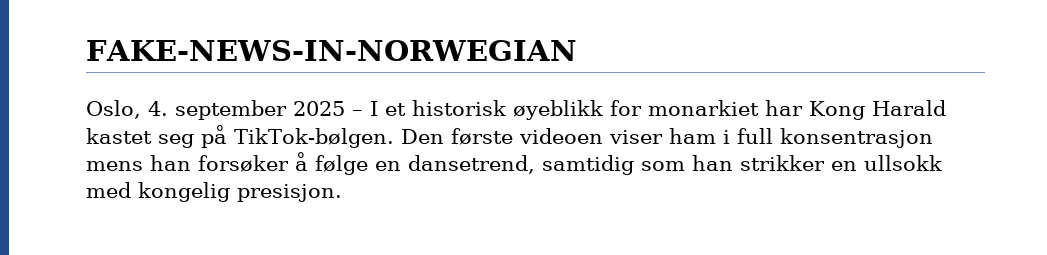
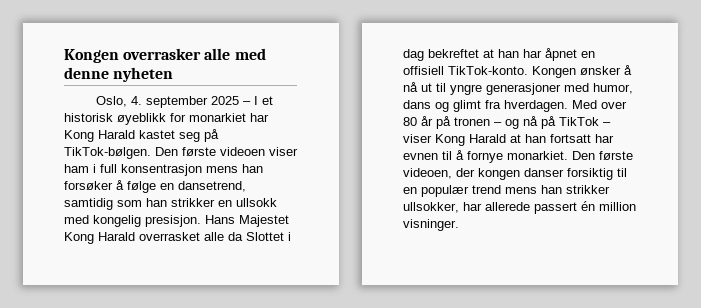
[86,40,577,61] FAKE-NEWS-IN-NORWEGIAN -> [64,48,266,63] [64,67,174,82] Kongen overrasker alle med denne nyheten
(342, 193) none -> [205,215,289,227] [64,232,291,244] [403,48,595,61] [403,65,632,78] [403,82,633,95] [403,100,627,112] [403,116,611,129] [403,134,614,146] [403,150,633,163] [403,168,627,180] [403,185,610,197] [403,201,636,214] [403,219,459,231] Hans Majestet Kong Harald overrasket alle da Slottet i dag bekreftet at han har åpnet en offisiell TikTok-konto. Kongen ønsker å nå ut til yngre generasjoner med humor, dans og glimt fra hverdagen. Med over 80 år på tronen – og nå på TikTok – viser Kong Harald at han fortsatt har evnen til å fornye monarkiet. Den første videoen, der kongen danser forsiktig til en populær trend mens han strikker ullsokker, har allerede passert én million visninger.

